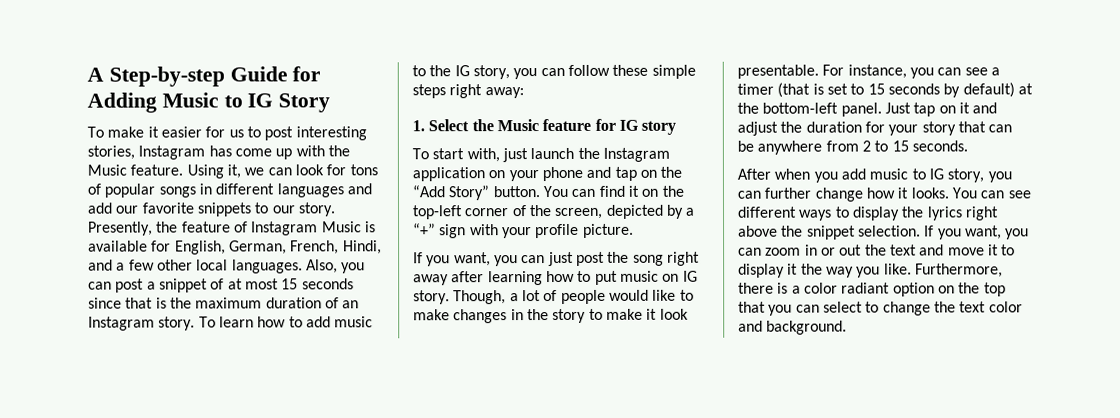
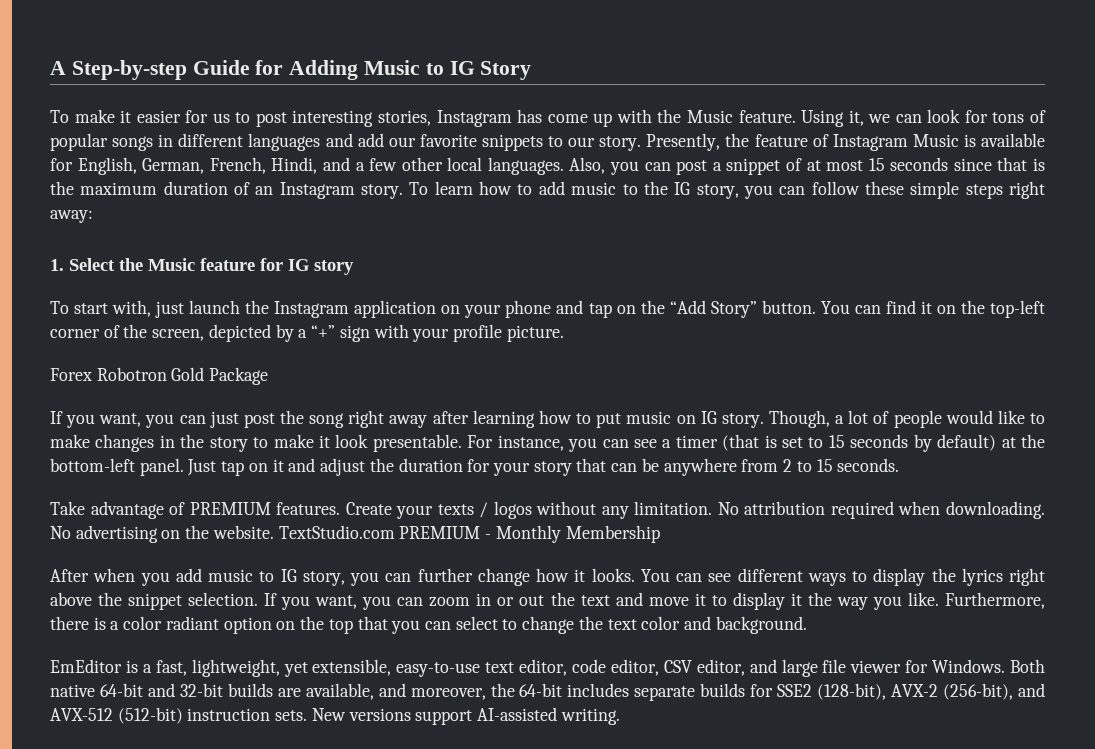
(634, 230) none -> [50,367,269,385] // Forex Robotron Gold Package
(968, 146) none -> [50,501,1045,519] [50,525,660,543] // Take advantage of PREMIUM features. Create your texts / logos without any limitation. No attribution required when downloading. No advertising on the website. TextStudio.com PREMIUM - Monthly Membership
(848, 327) none -> [50,659,1045,677] [50,683,1045,701] [50,707,620,725] // EmEditor is a fast, lightweight, yet extensible, easy-to-use text editor, code editor, CSV editor, and large file viewer for Windows. Both native 64-bit and 32-bit builds are available, and moreover, the 64-bit includes separate builds for SSE2 (128-bit), AVX-2 (256-bit), and AVX-512 (512-bit) instruction sets. New versions support AI-assisted writing.

